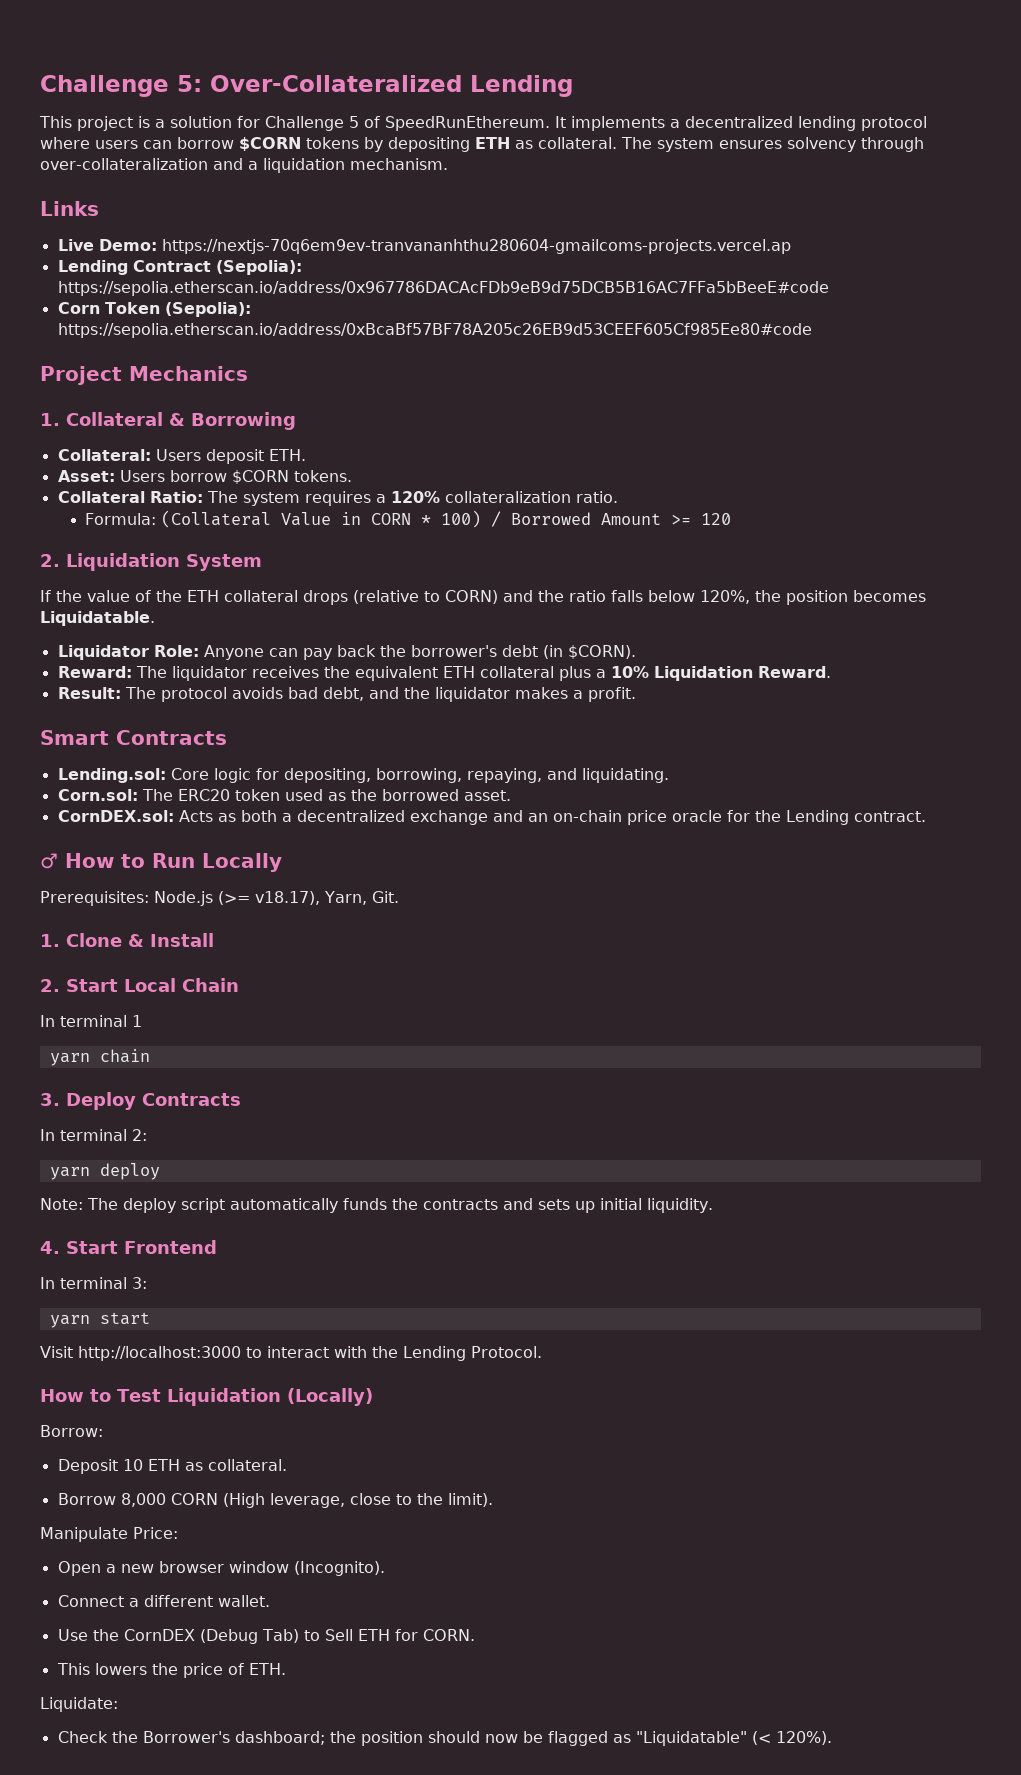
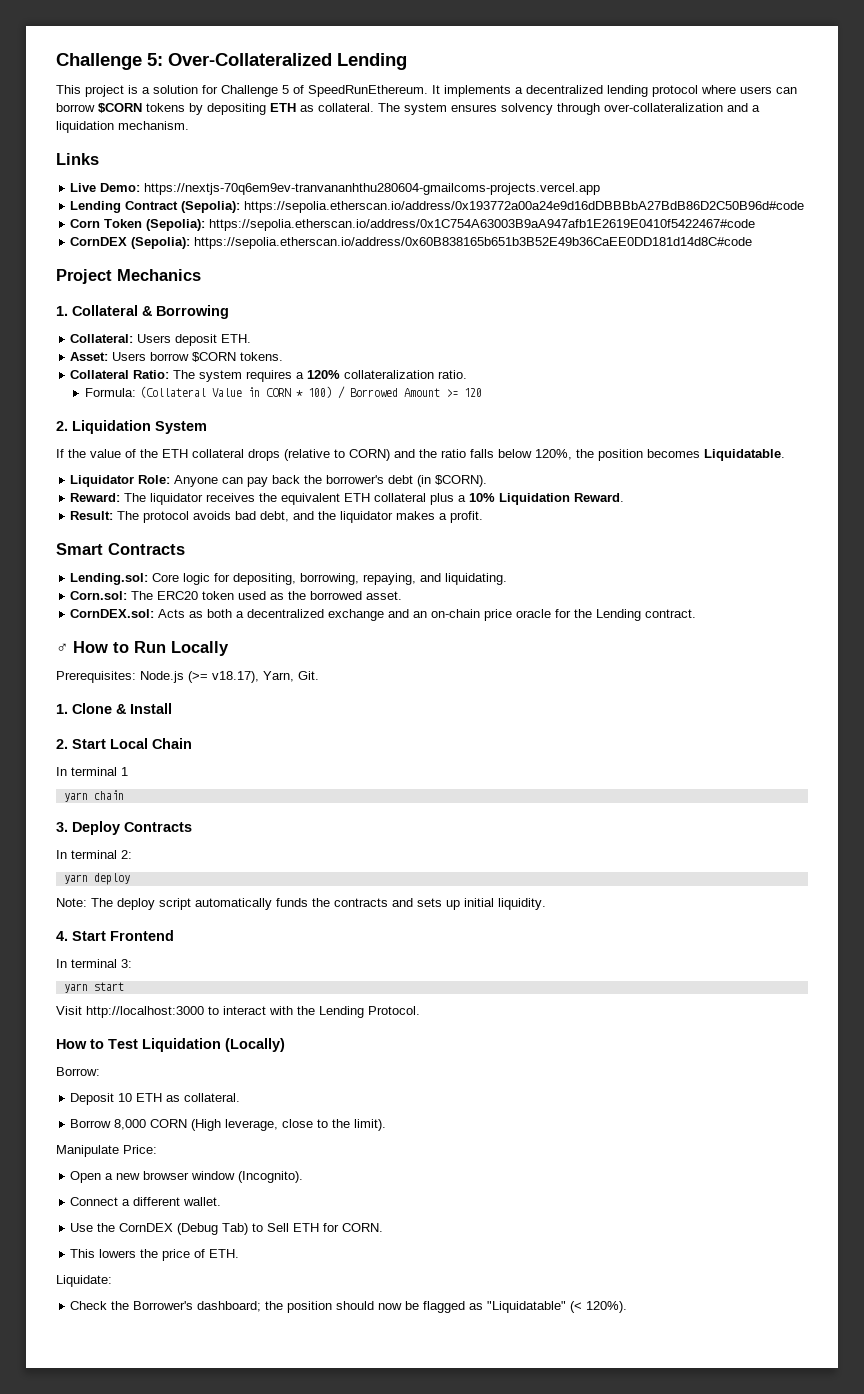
[161,239,791,254] https://nextjs-70q6em9ev-tranvananhthu280604-gmailcoms-projects.vercel.ap -> [144,183,601,195] https://nextjs-70q6em9ev-tranvananhthu280604-gmailcoms-projects.vercel.app
[57,281,829,296] https://sepolia.etherscan.io/address/0x967786DACAcFDb9eB9d75DCB5B16AC7FFa5bBeeE#code -> [244,201,805,213] https://sepolia.etherscan.io/address/0x193772a00a24e9d16dDBBBbA27BdB86D2C50B96d#code
[57,323,812,338] https://sepolia.etherscan.io/address/0xBcaBf57BF78A205c26EB9d53CEEF605Cf985Ee80#code -> [209,219,756,231] [70,237,753,249] https://sepolia.etherscan.io/address/0x1C754A63003B9aA947afb1E2619E0410f5422467#code // CornDEX (Sepolia): https://sepolia.etherscan.io/address/0x60B838165b651b3B52E49b36CaEE0DD181d14d8C#code

